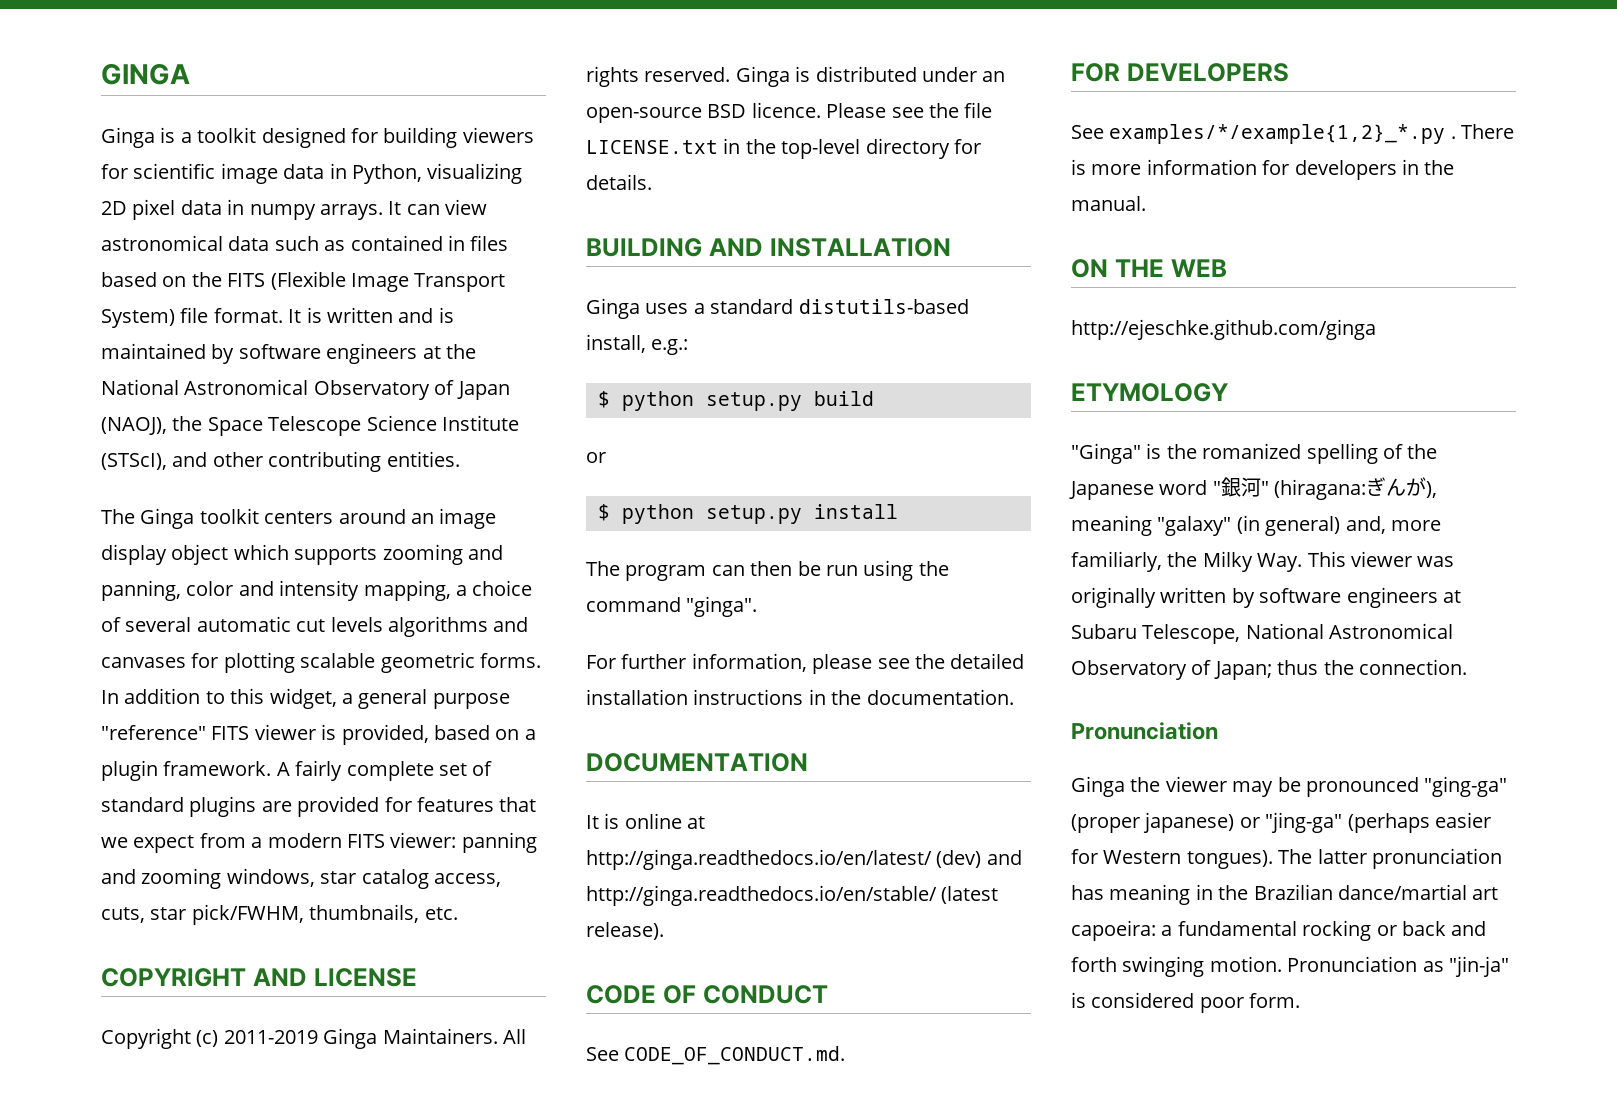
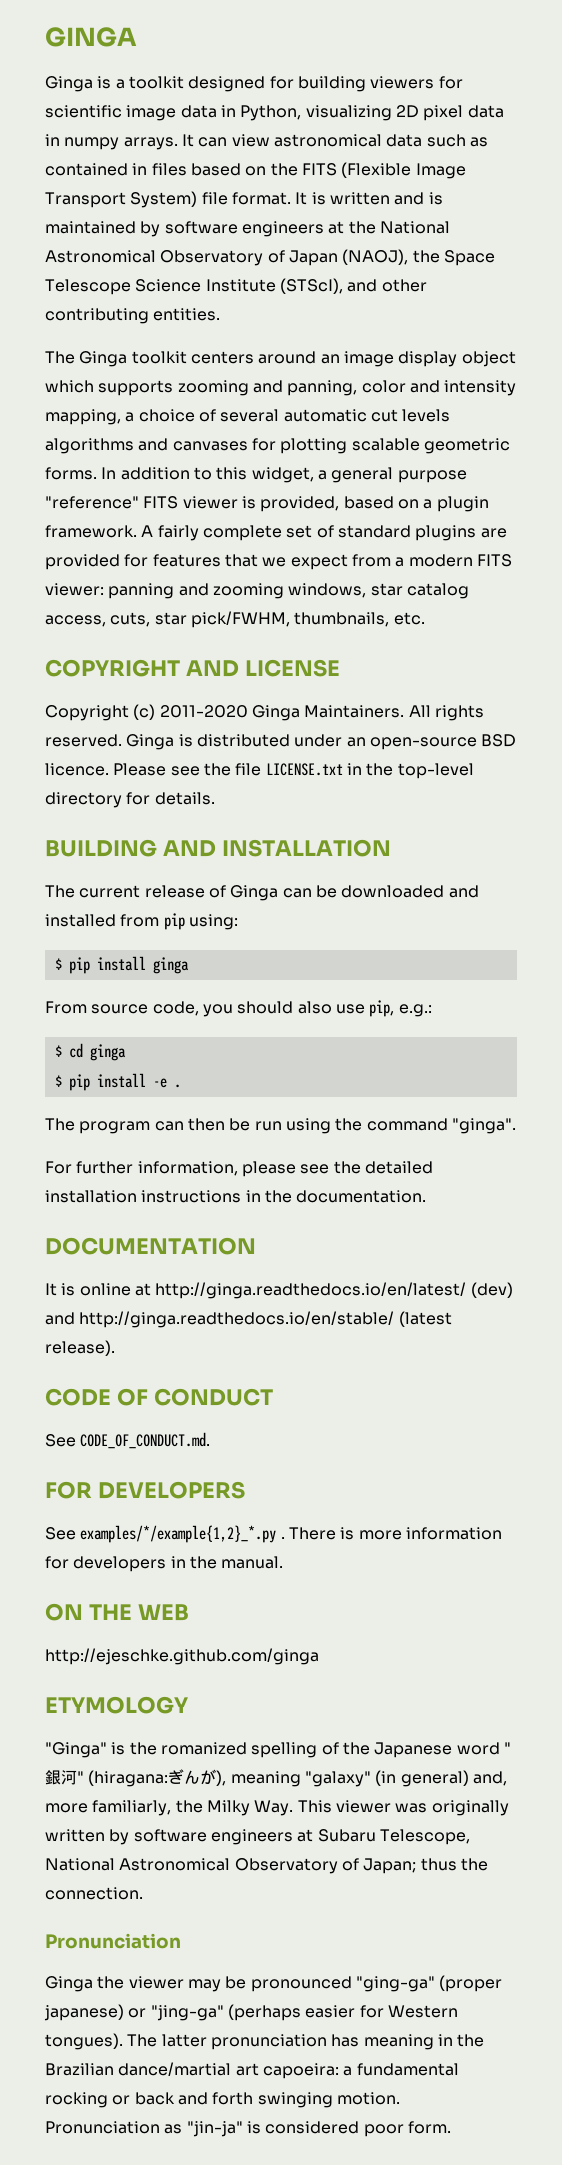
[223,1030,318,1044] 2011-2019 -> [159,705,248,718] 2011-2020
[586,298,969,319] [586,334,689,355] [598,391,874,411] [586,452,606,463] [598,504,898,524] Ginga uses a standard distutils-based install, e.g.: // $ python setup.py build // or // $ python setup.py install -> [45,885,479,901] [45,913,238,930] [54,956,189,974] [45,1000,432,1017] [54,1043,126,1061] [54,1073,181,1091] The current release of Ginga can be downloaded and installed from pip using: // $ pip install ginga // From source code, you should also use pip, e.g.: // $ cd ginga // $ pip install -e .

